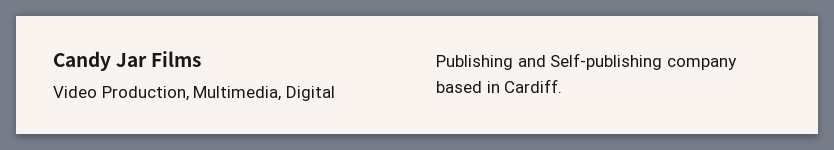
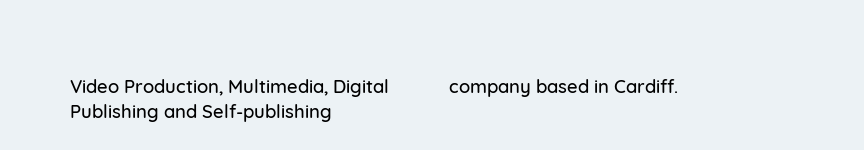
[53,51,202,71] Candy Jar Films // -> (70, 86) none

